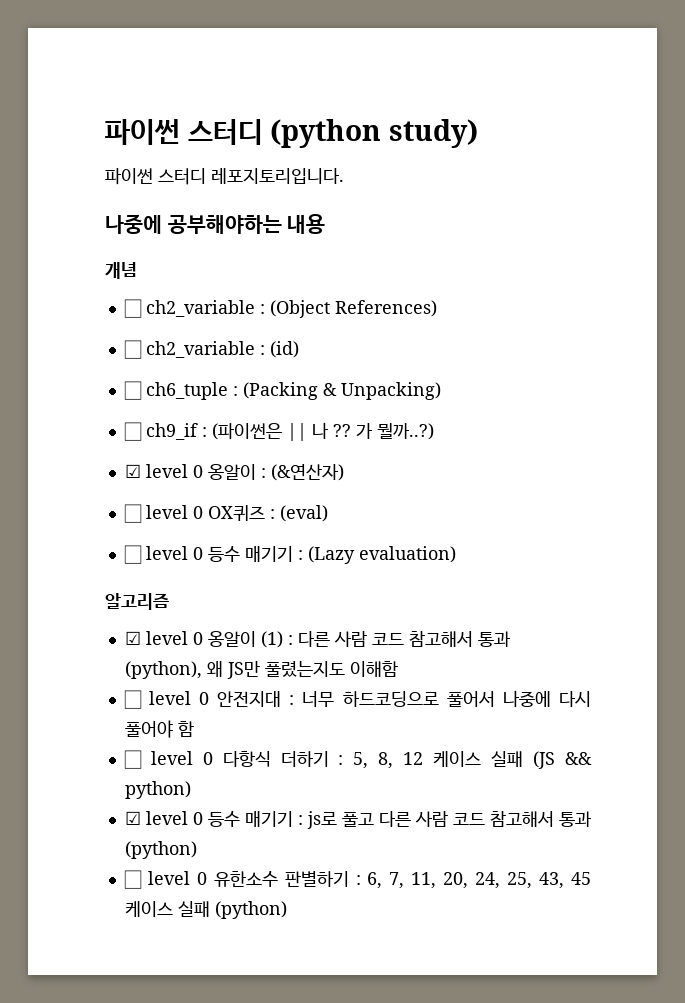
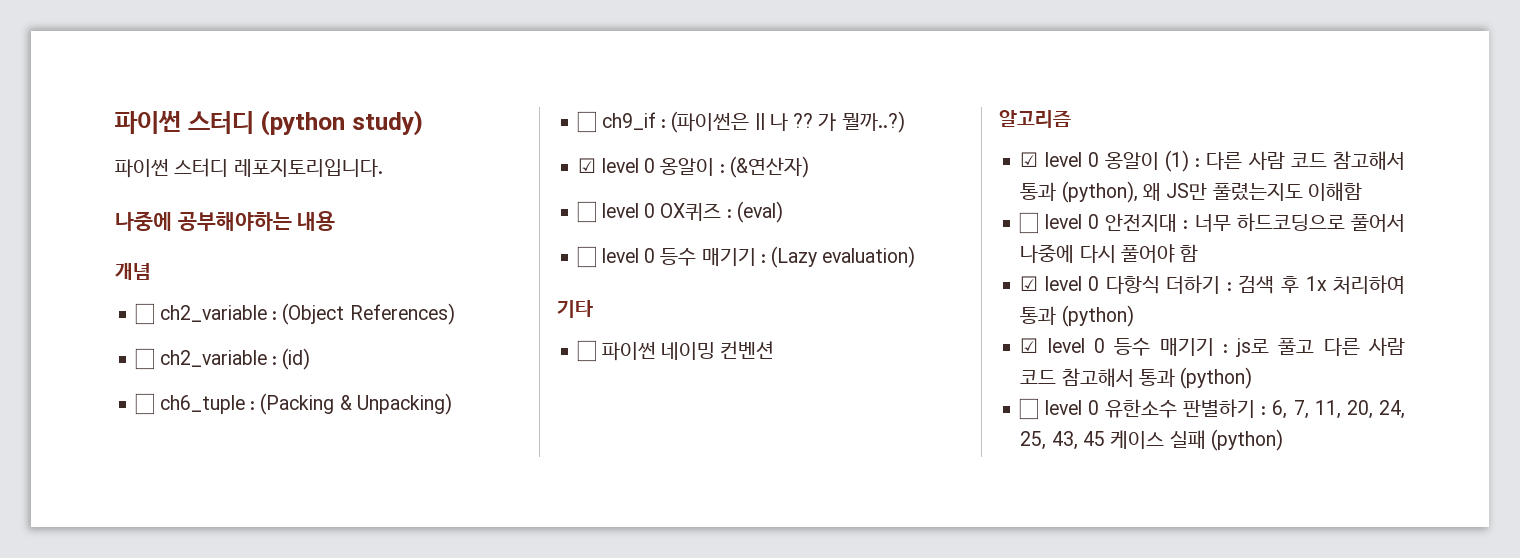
(456, 554) none -> [557,300,593,318] [577,340,775,362] // 기타 // ☐ 파이썬 네이밍 컨벤션
[123,750,142,769] ☐ -> [1020,276,1039,291] ☑
[353,751,592,769] [124,781,191,799] 5, 8, 12 케이스 실패 (JS && python) -> [1238,275,1405,294] [1020,305,1134,327] 검색 후 1x 처리하여 통과 (python)

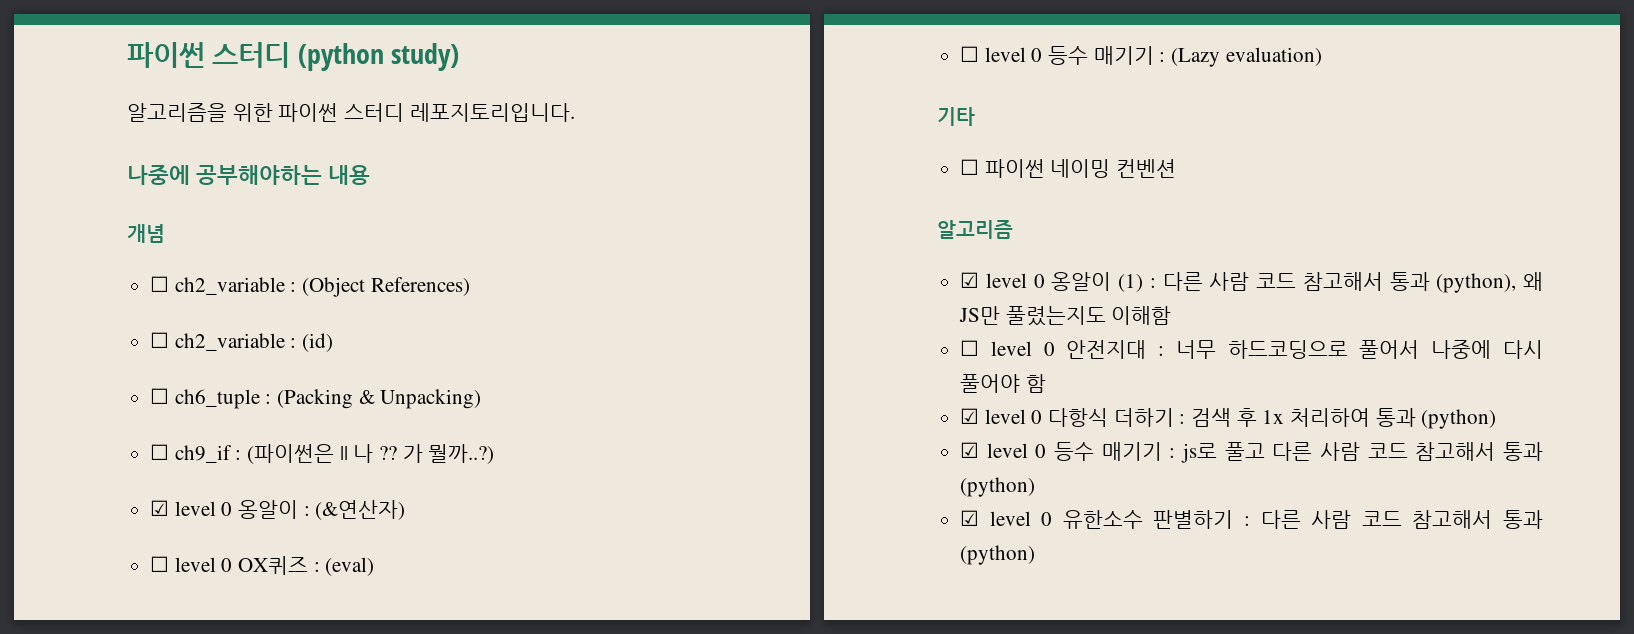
(423, 123) none -> [127,103,273,122] 알고리즘을 위한
[1019,398,1039,420] ☐ -> [960,510,980,526] ☑
[1272,400,1406,419] [1020,430,1206,450] 6, 7, 11, 20, 24, 25, 43, 45 케이스 실패 -> [1260,510,1543,529] 다른 사람 코드 참고해서 통과

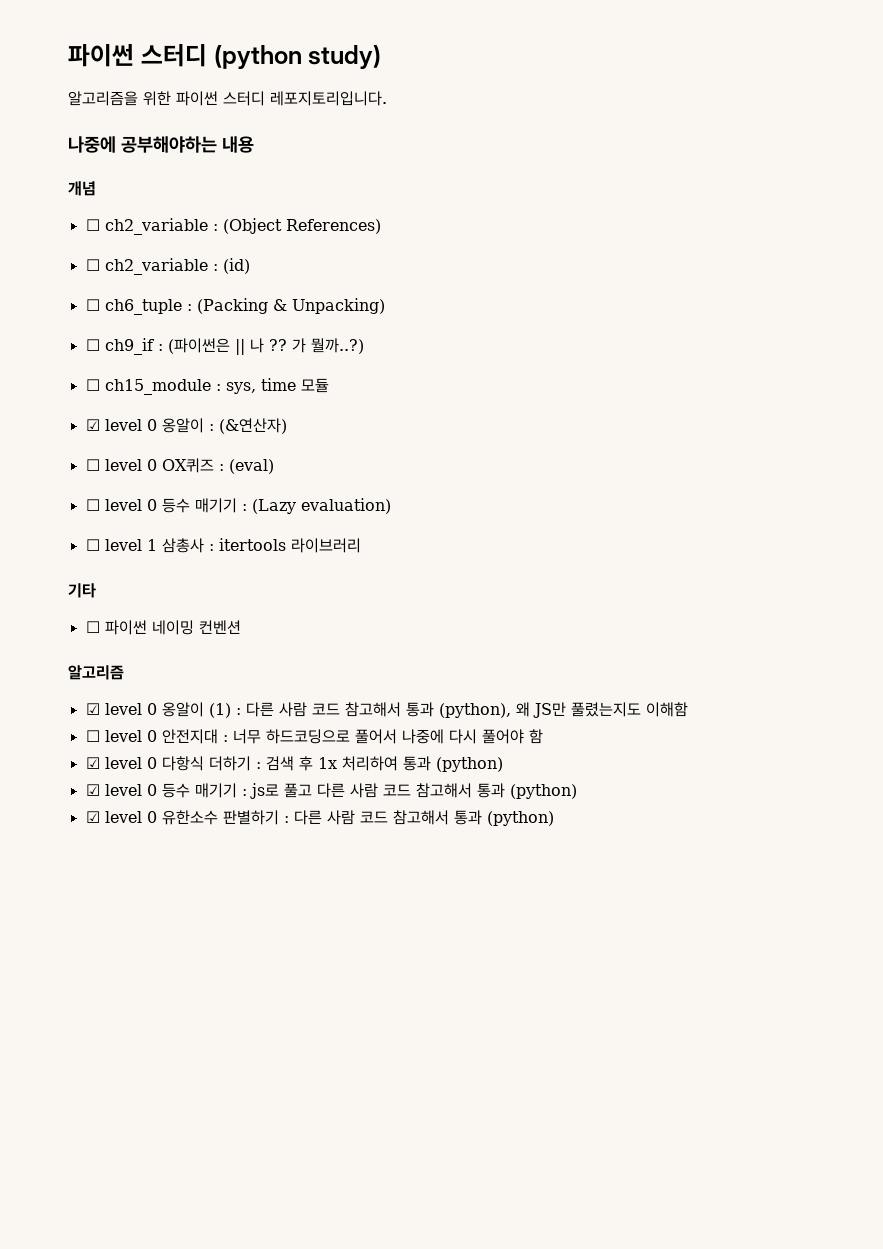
(495, 454) none -> [85,378,329,395] // ☐ ch15_module : sys, time 모듈
(1322, 56) none -> [85,538,361,553] // ☐ level 1 삼총사 : itertools 라이브러리

